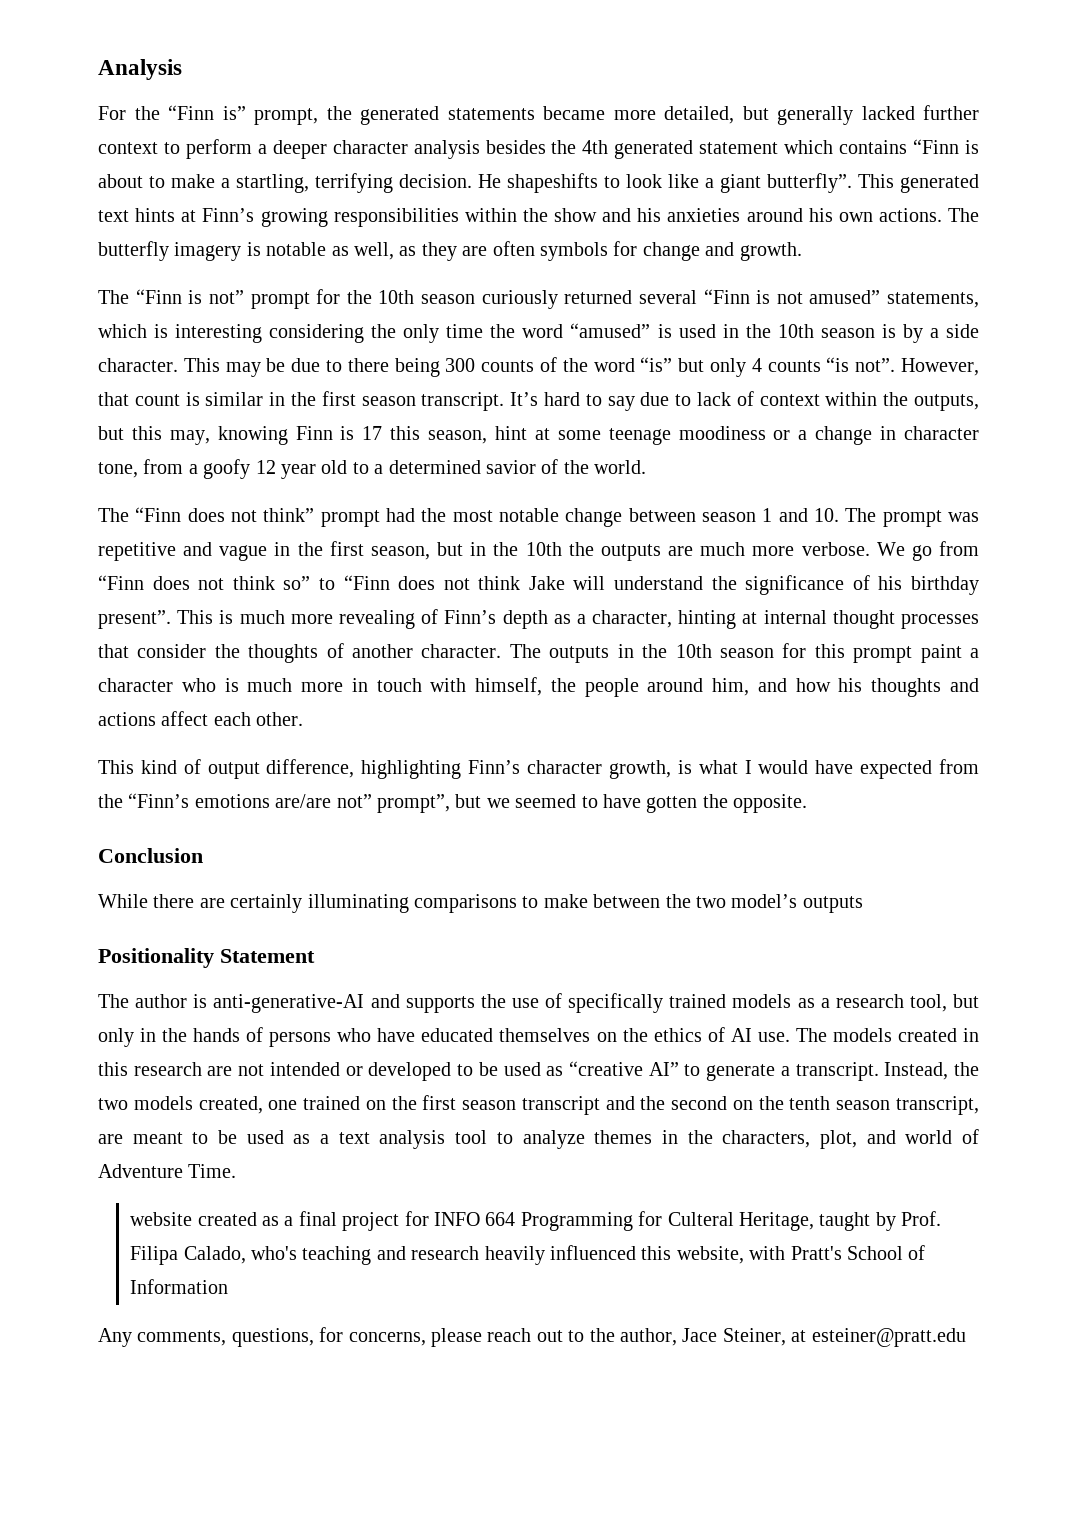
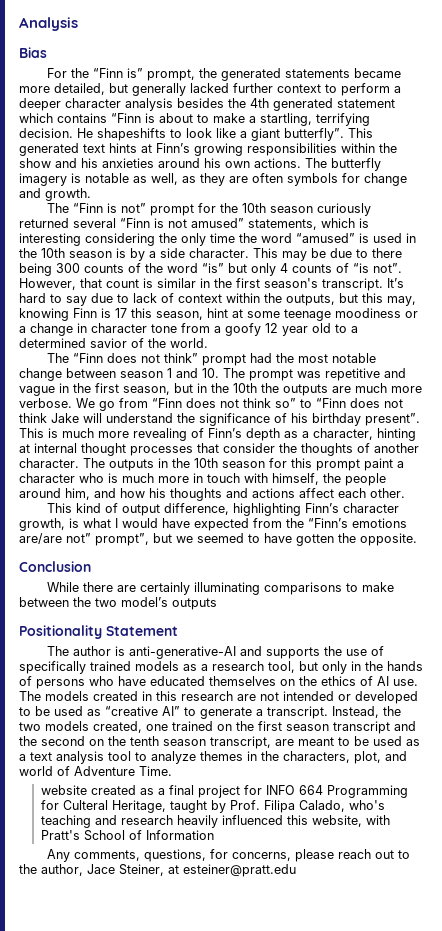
(182, 69) none -> [19,47,47,58] // Bias
(821, 366) none -> [336,263,349,273] of
[361,396,416,406] season -> [264,278,318,288] season's
[98,462,138,478] tone, -> [151,324,177,333] tone

